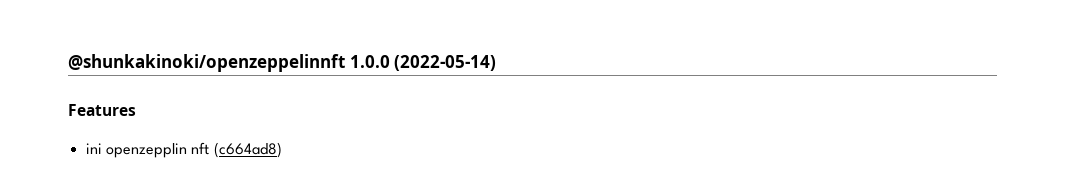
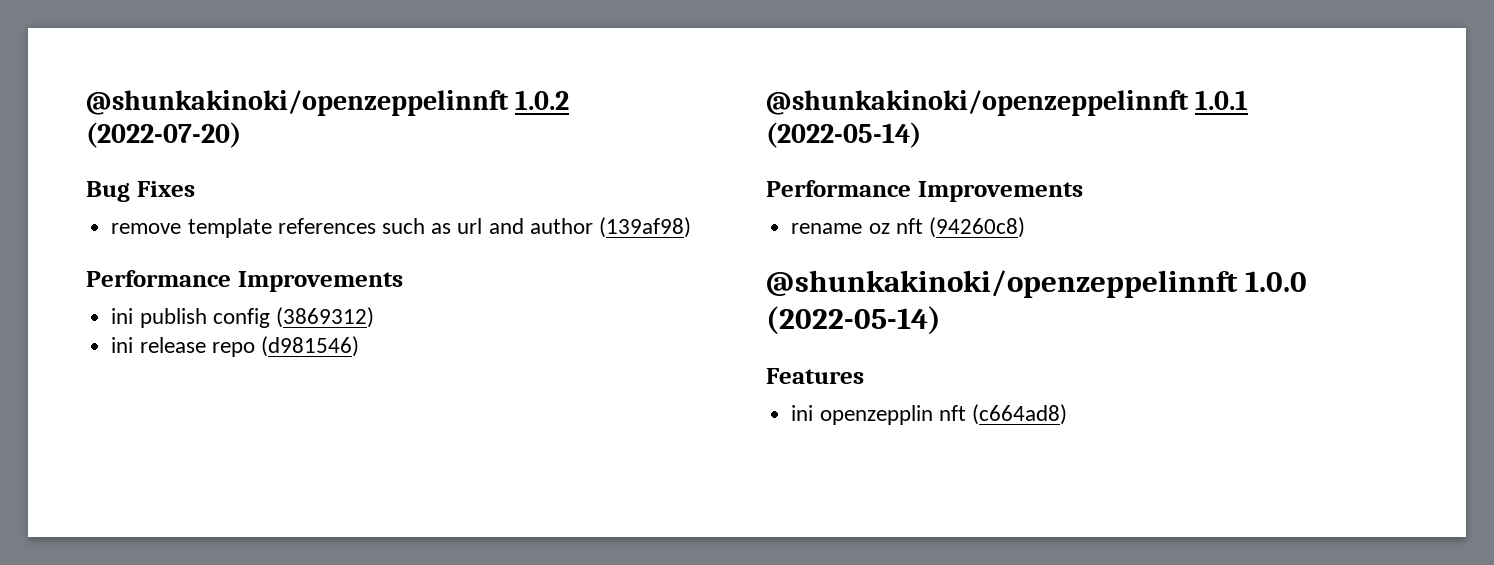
[68,54,345,72] @shunkakinoki/openzeppelinnft -> [86,90,570,116] [86,122,241,148] [86,181,195,202] [111,217,691,238] [86,270,403,292] [111,307,374,328] [111,336,359,357] [766,90,1249,116] [766,122,921,148] [766,180,1083,202] [791,217,1025,238] [766,270,1238,298] @shunkakinoki/openzeppelinnft 1.0.2 (2022-07-20) // Bug Fixes // remove template references such as url and author (139af98) // Performance Improvements // ini publish config (3869312) // ini release repo (d981546) // @shunkakinoki/openzeppelinnft 1.0.1 (2022-05-14) // Performance Improvements // rename oz nft (94260c8) // @shunkakinoki/openzeppelinnft

